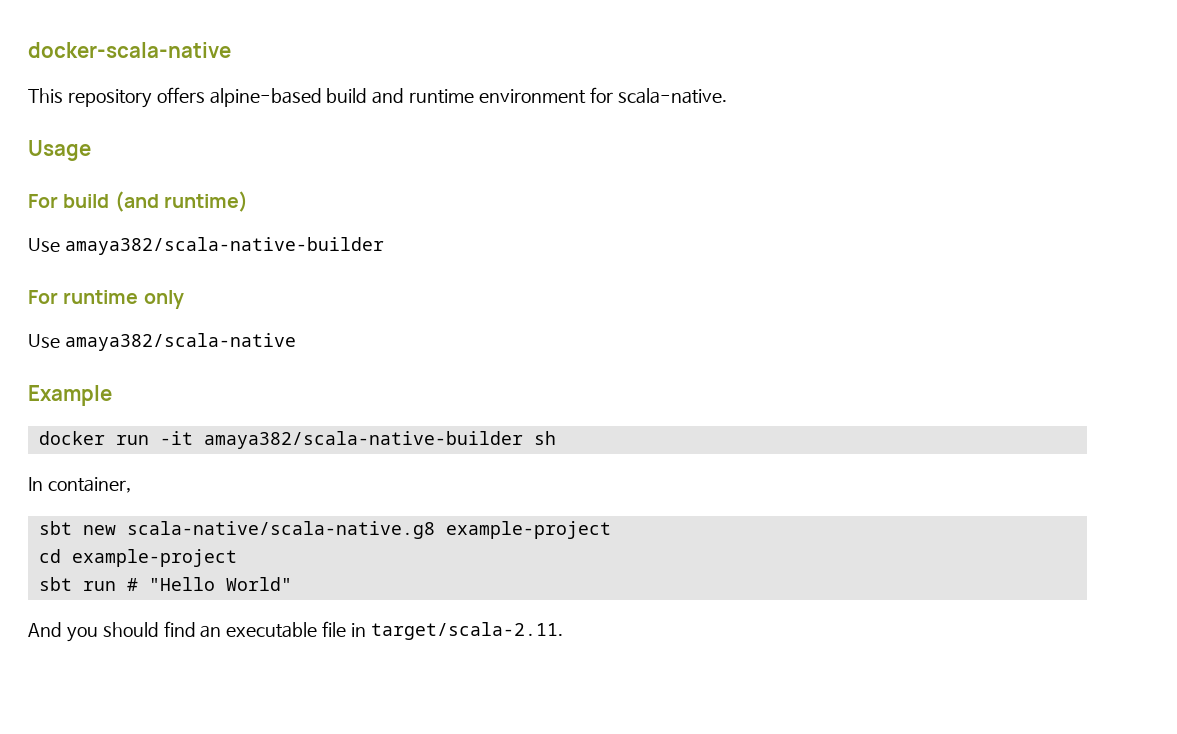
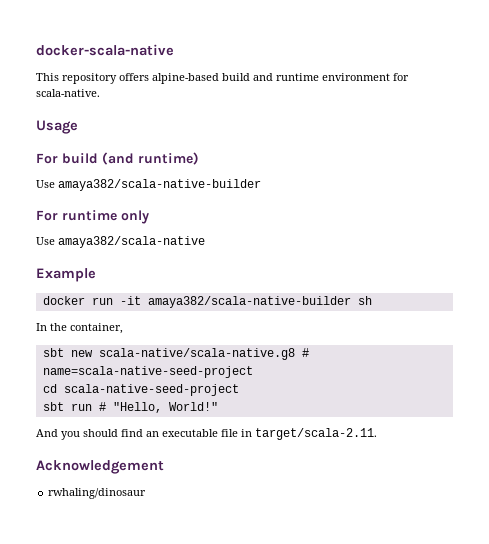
(43, 484) none -> [50,323,67,331] the
[445,521,611,539] example-project -> [301,348,309,357] [42,366,253,378] # name=scala-native-seed-project
[71,549,237,567] example-project -> [63,384,239,396] scala-native-seed-project
[148,577,292,591] "Hello World" -> [112,402,218,413] "Hello, World!"
(563, 631) none -> [36,460,164,474] [48,488,147,499] // Acknowledgement // rwhaling/dinosaur

